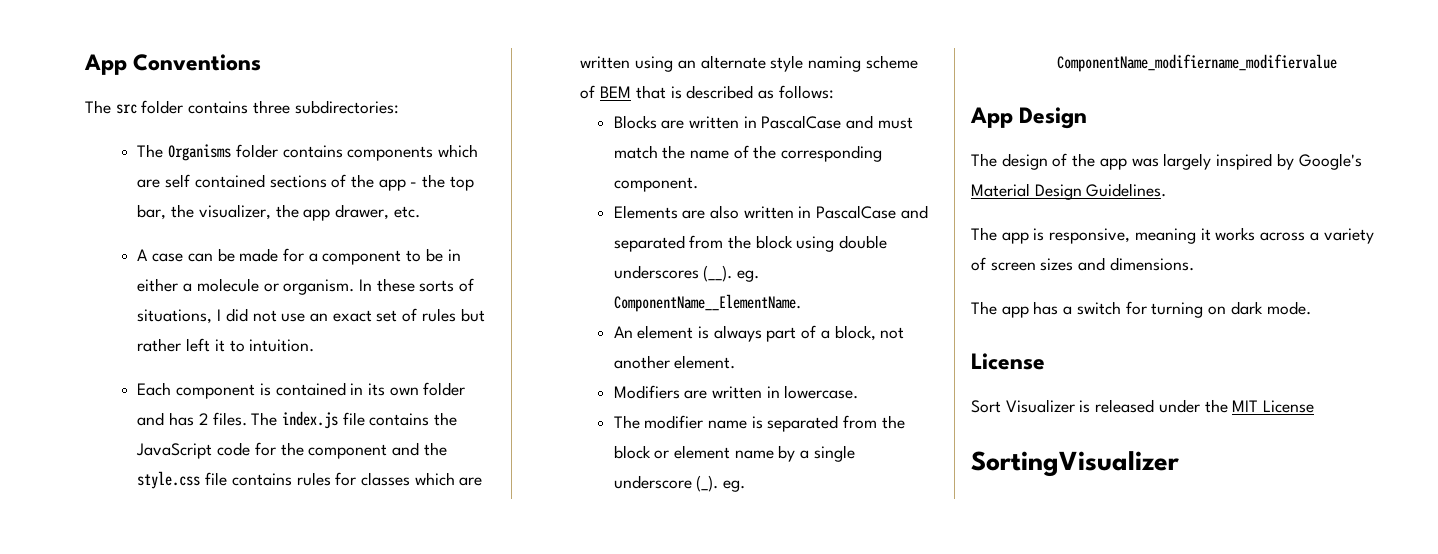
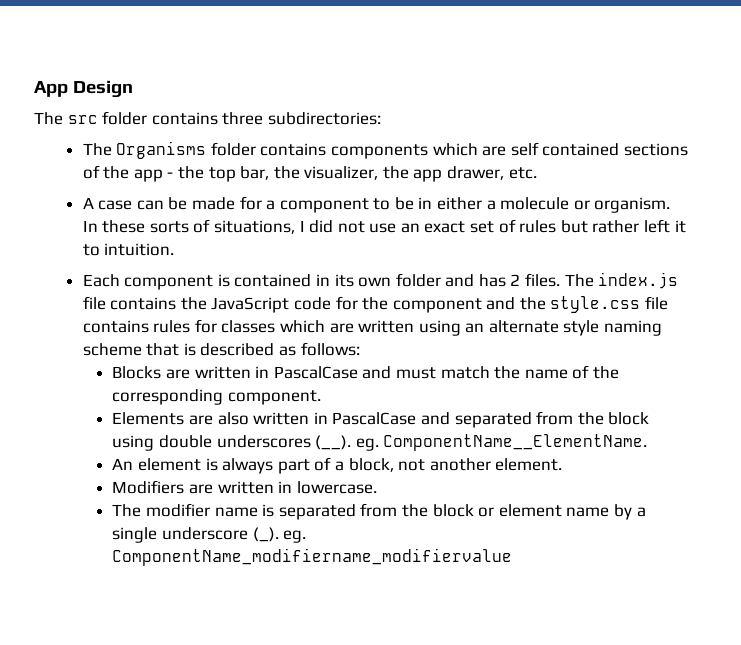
[84,54,262,75] App Conventions -> [34,80,133,98] App Design
[580,85,632,99] of BEM -> (142, 349) none
[970,107,1088,129] [971,153,1362,170] [971,183,1167,200] [971,227,1374,244] [971,257,1194,271] [971,301,1311,318] [971,353,1045,370] [971,399,1315,413] [971,451,1179,477] // App Design // The design of the app was largely inspired by Google's Material Design Guidelines. // The app is responsive, meaning it works across a variety of screen sizes and dimensions. // The app has a switch for turning on dark mode. // License // Sort Visualizer is released under the MIT License // SortingVisualizer -> (513, 557) none

